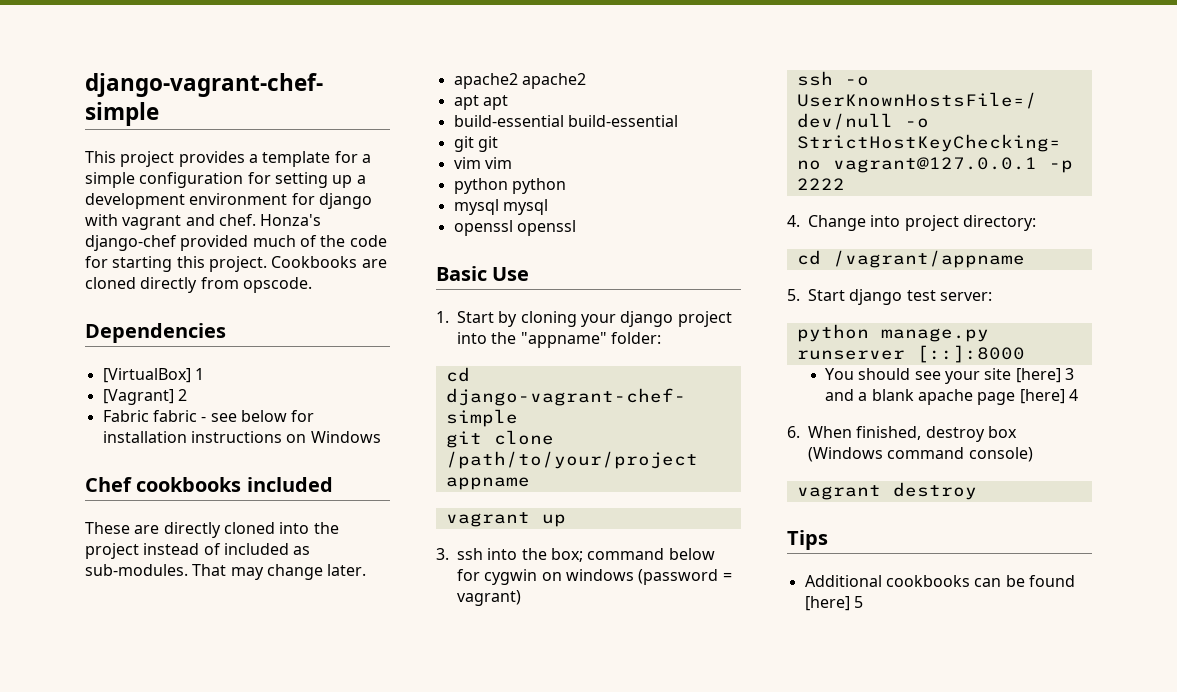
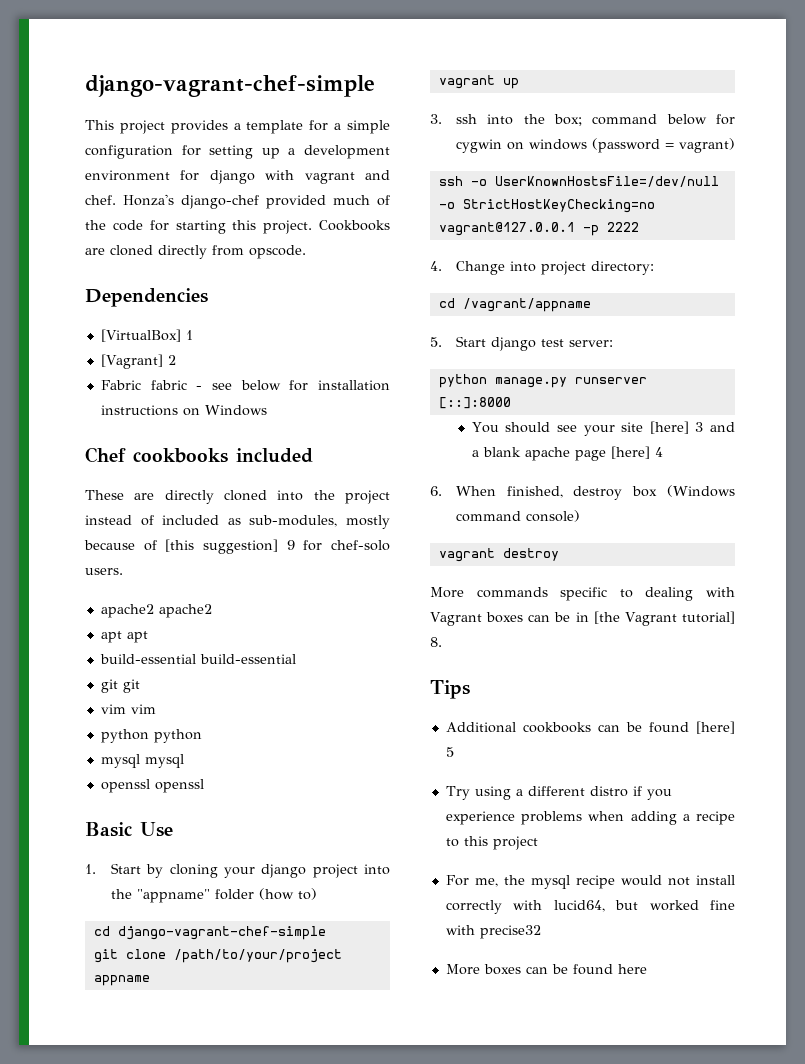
[85,564,367,580] sub-modules. That may change later. -> [249,515,390,529] [84,539,390,554] [85,568,123,575] sub-modules, mostly because of [this suggestion] 9 for chef-solo users.
[610,332,661,344] folder: -> [214,888,317,900] folder (how to)
(977, 491) none -> [430,587,735,601] [430,611,735,626] [430,637,442,647] // More commands specific to dealing with Vagrant boxes can be in [the Vagrant tutorial] 8.
(863, 602) none -> [445,786,672,800] [445,811,735,825] [445,836,538,850] [445,875,735,889] [445,900,735,914] [445,925,541,939] [445,964,647,975] // Try using a different distro if you experience problems when adding a recipe to this project // For me, the mysql recipe would not install correctly with lucid64, but worked fine with precise32 // More boxes can be found here

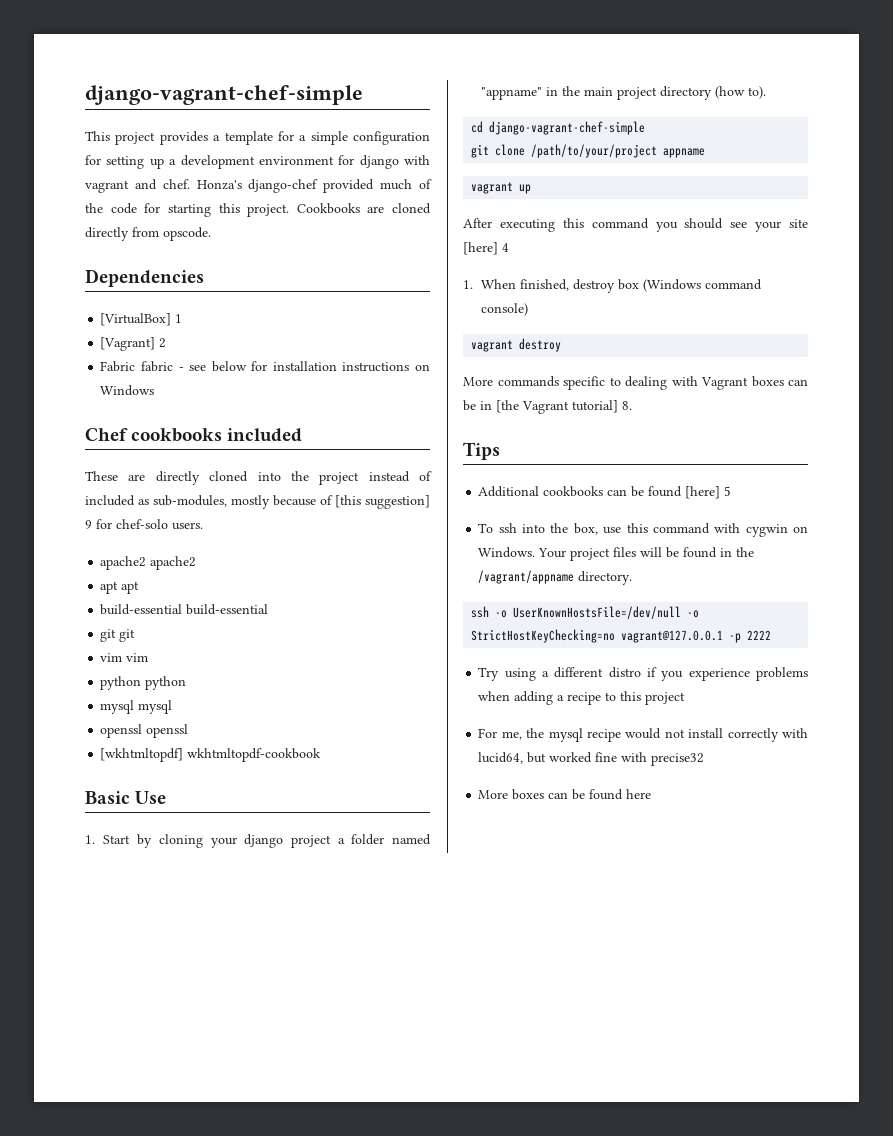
(204, 786) none -> [100,748,322,762] // [wkhtmltopdf] wkhtmltopdf-cookbook
[363,864,390,875] [110,888,317,903] into the "appname" folder (how to) -> [337,834,432,845] [481,86,767,100] a folder named "appname" in the main project directory (how to).
[430,114,735,126] [455,138,735,153] [438,176,719,187] [438,199,655,213] [438,222,639,236] [430,261,654,275] [438,298,591,312] [430,336,613,351] [438,374,647,388] [438,397,511,409] [471,422,499,433] 3. ssh into the box; command below for cygwin on windows (password = vagrant) // ssh -o UserKnownHostsFile=/dev/null -o StrictHostKeyChecking=no vagrant@127.0.0.1 -p 2222 // 4. Change into project directory: // cd /vagrant/appname // 5. Start django test server: // python manage.py runserver [::]:8000 // You -> [463,218,678,232] After executing this command you
[695,422,735,432] [471,446,650,461] 3 and a blank apache page [here] -> (498, 248) none
[430,486,442,496] 6. -> [463,280,473,289] 1.
(454, 752) none -> [478,523,809,537] [478,547,755,561] [478,570,633,585] [471,606,700,619] [471,629,772,643] // To ssh into the box, use this command with cygwin on Windows. Your project files will be found in the /vagrant/appname directory. // ssh -o UserKnownHostsFile=/dev/null -o StrictHostKeyChecking=no vagrant@127.0.0.1 -p 2222

